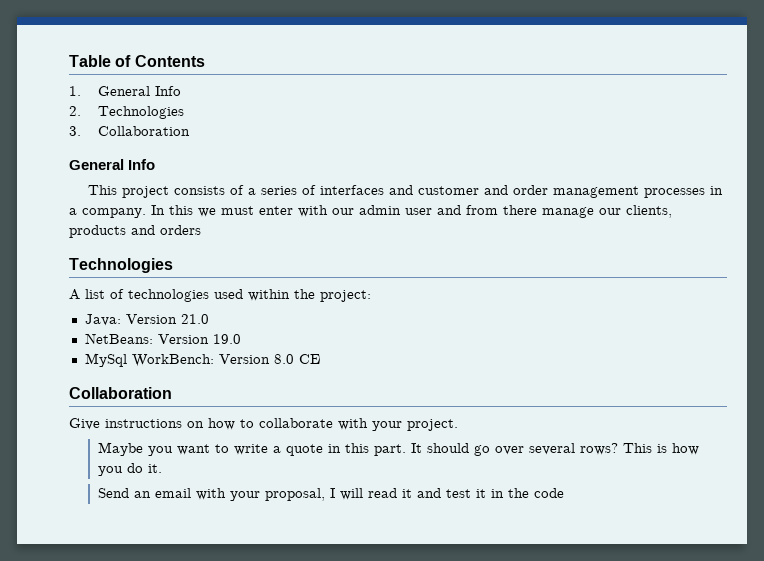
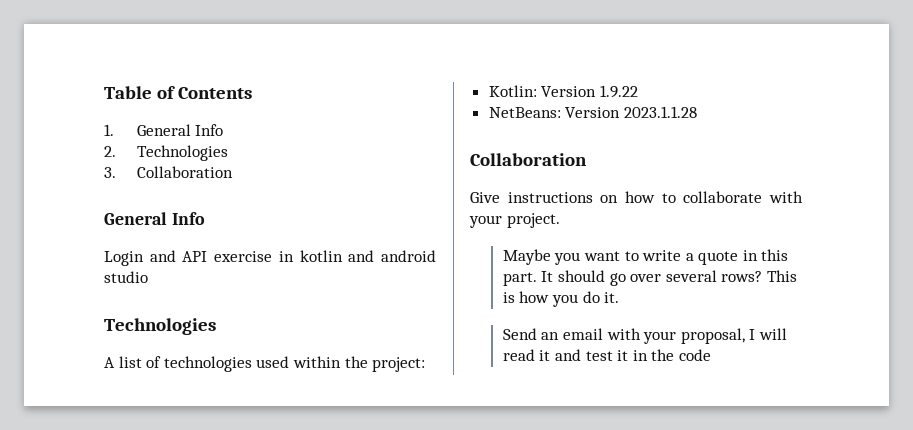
[88,185,724,198] [69,205,672,218] [69,225,201,238] This project consists of a series of interfaces and customer and order management processes in a company. In this we must enter with our admin user and from there manage our clients, products and orders -> [104,250,437,266] [104,271,148,283] Login and API exercise in kotlin and android studio
[84,314,209,326] Java: Version 21.0 -> [488,85,638,98] Kotlin: Version 1.9.22
[212,334,241,344] [84,353,320,367] 19.0 // MySql WorkBench: Version 8.0 CE -> [623,106,697,118] 2023.1.1.28

